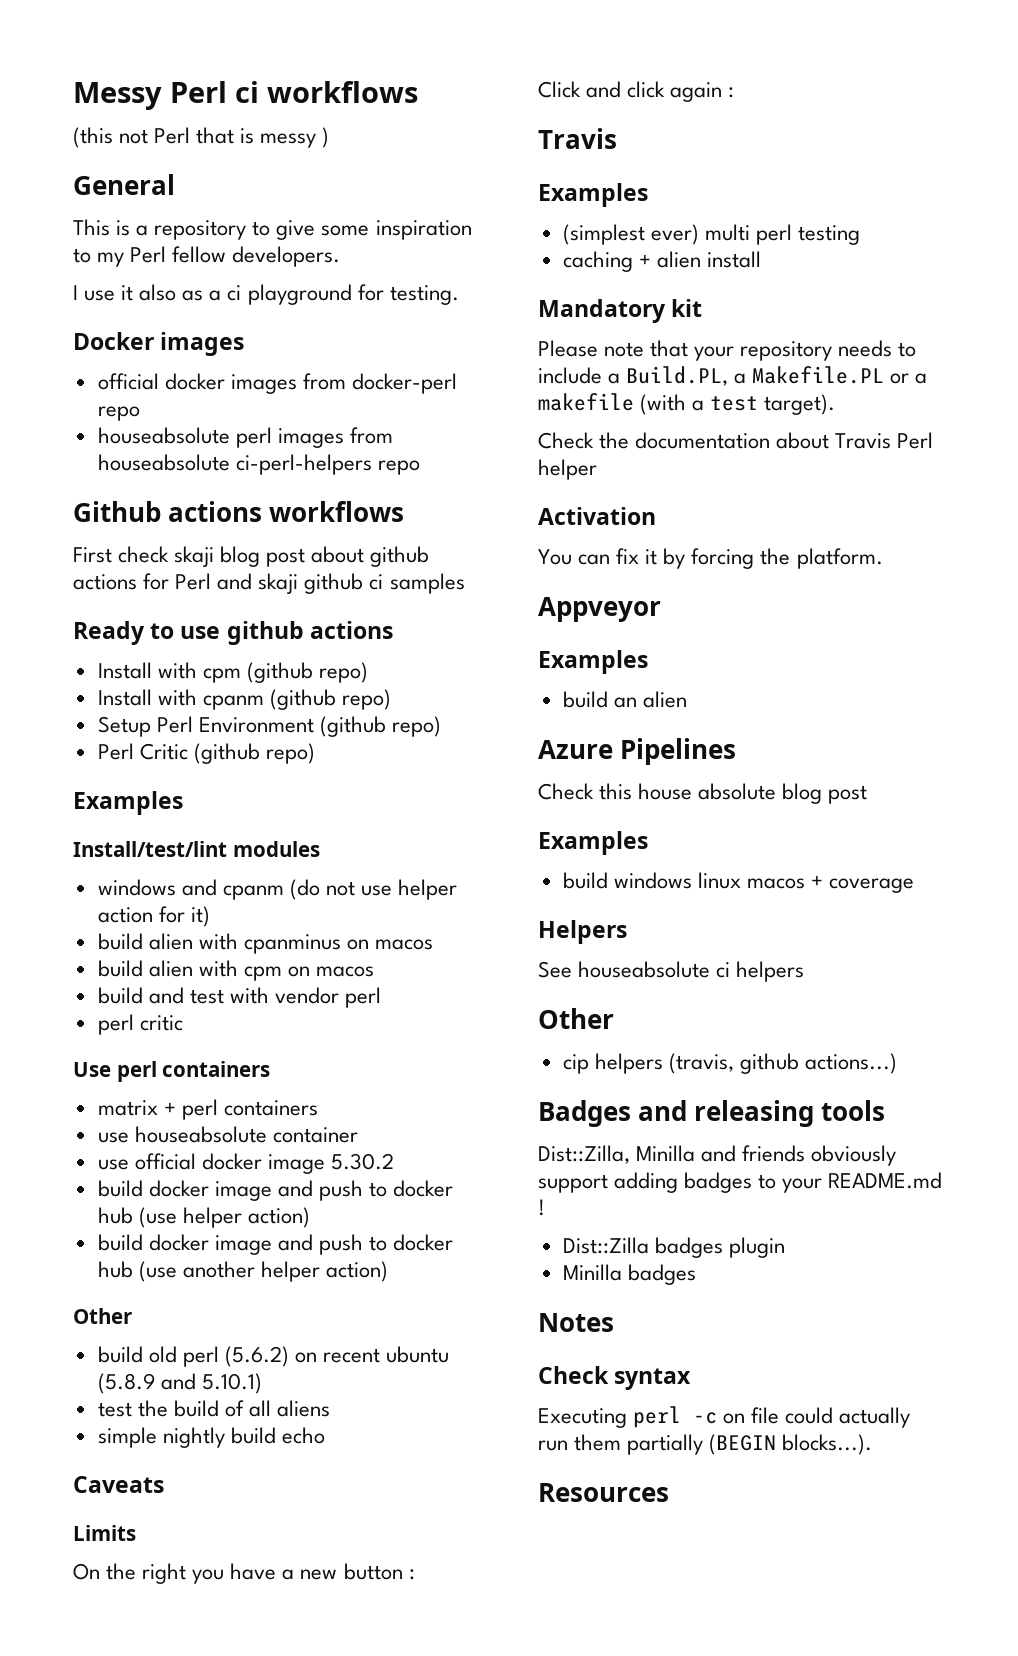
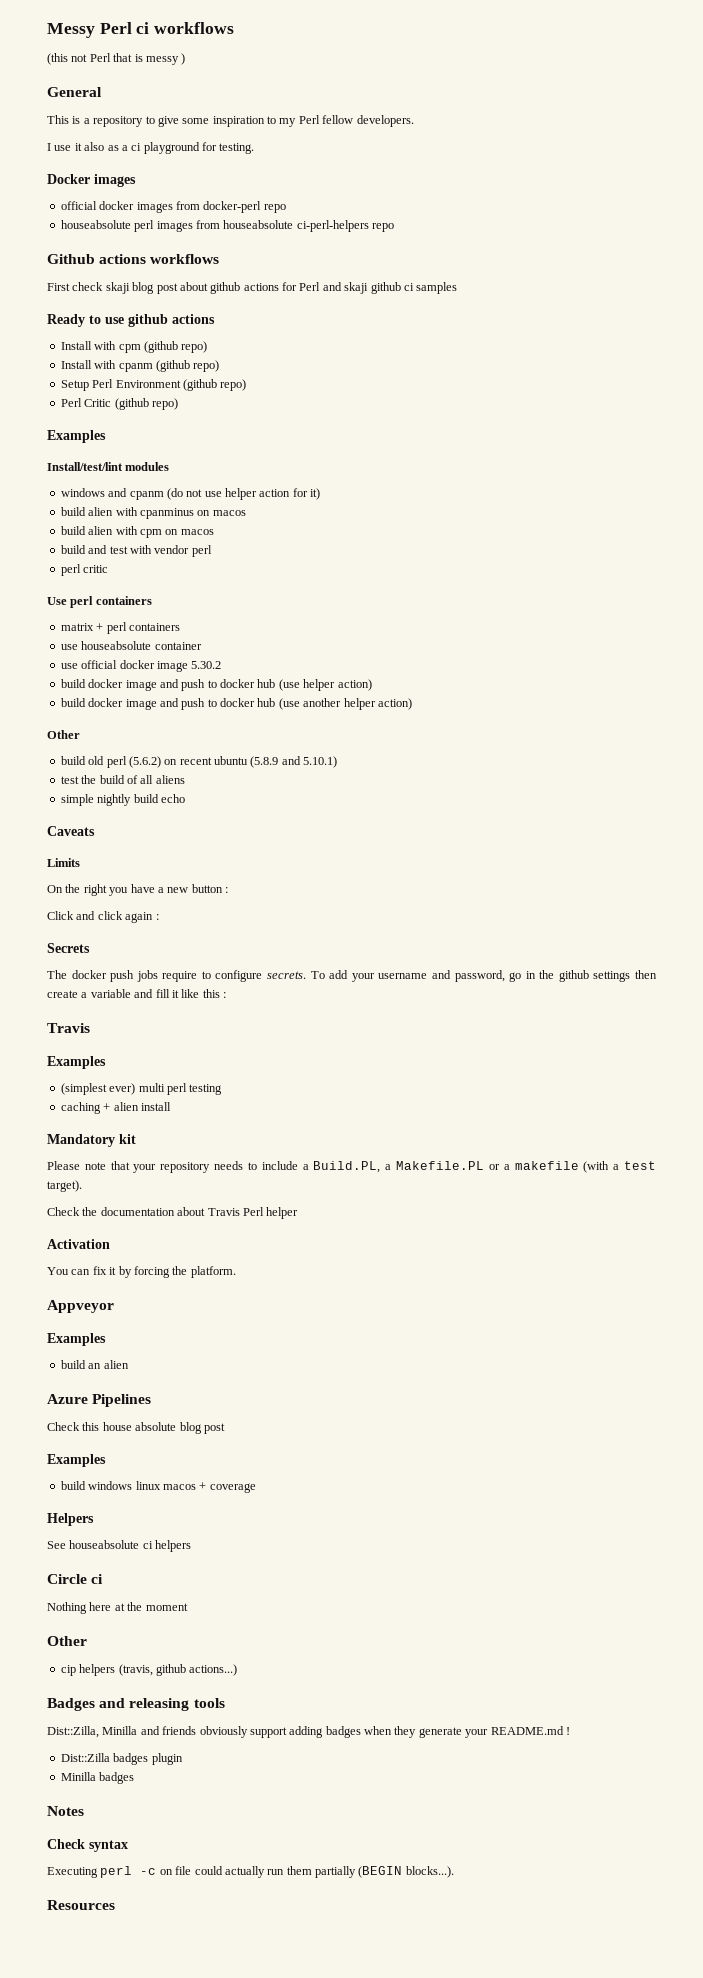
(735, 92) none -> [47,943,90,953] [47,970,657,982] [47,989,226,998] // Secrets // The docker push jobs require to configure secrets. To add your username and password, go in the github settings then create a variable and fill it like this :
(805, 971) none -> [47,1574,104,1584] [47,1602,188,1614] // Circle ci // Nothing here at the moment
[758,1174,777,1189] to -> [364,1726,462,1738] when they generate

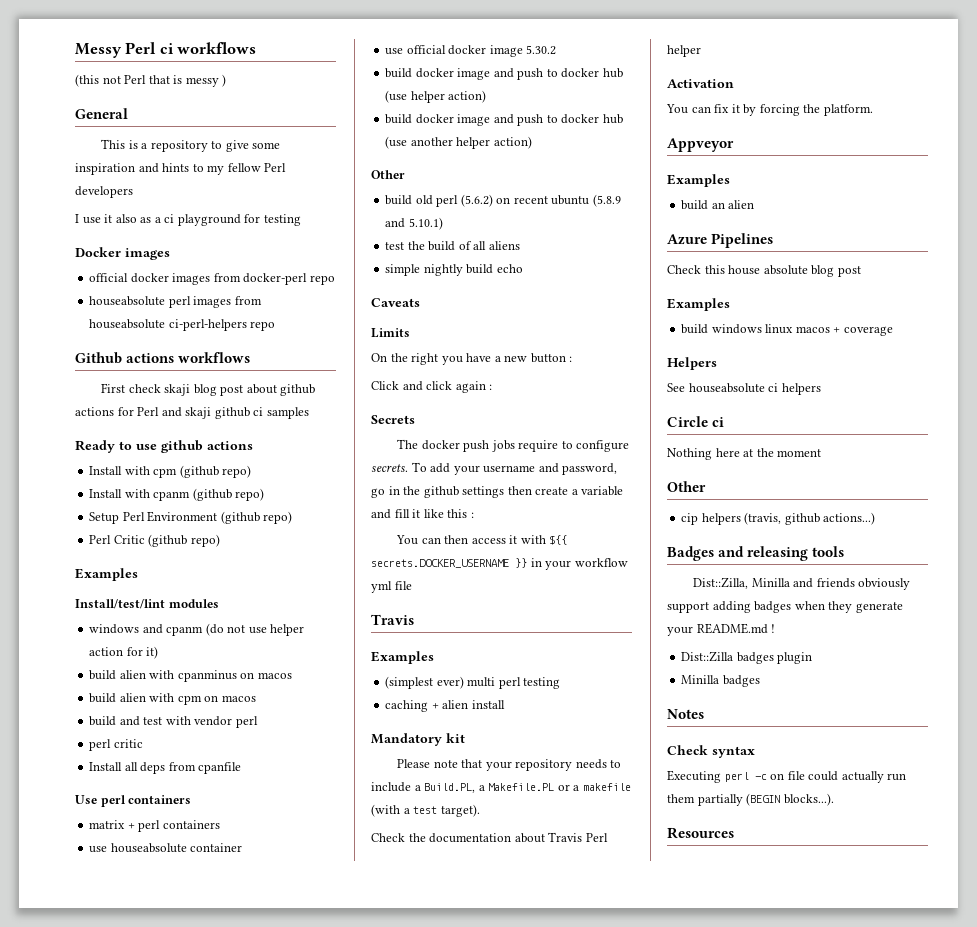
[267,115,414,127] to my Perl fellow developers. -> [138,163,287,175] [75,186,133,198] and hints to my fellow Perl developers
[219,143,255,154] testing. -> [263,214,301,226] testing
(109, 569) none -> [89,762,242,774] // Install all deps from cpanfile
(226, 995) none -> [396,535,568,545] [371,558,628,570] [371,581,412,593] // You can then access it with ${{ secrets.DOCKER_USERNAME }} in your workflow yml file

